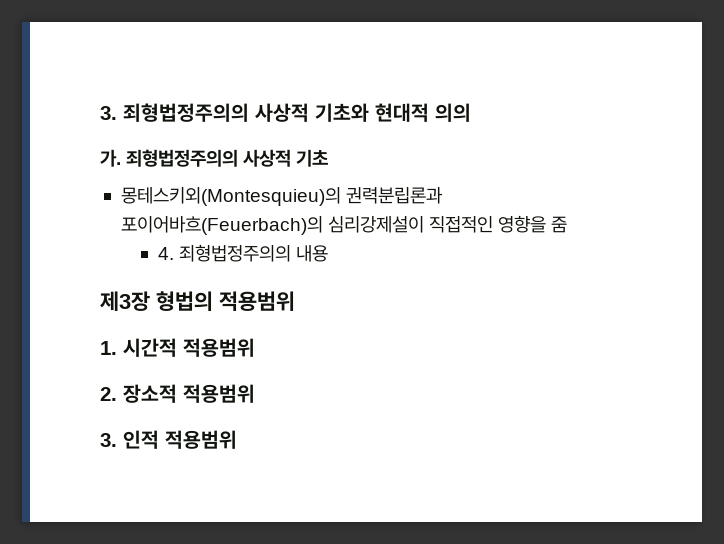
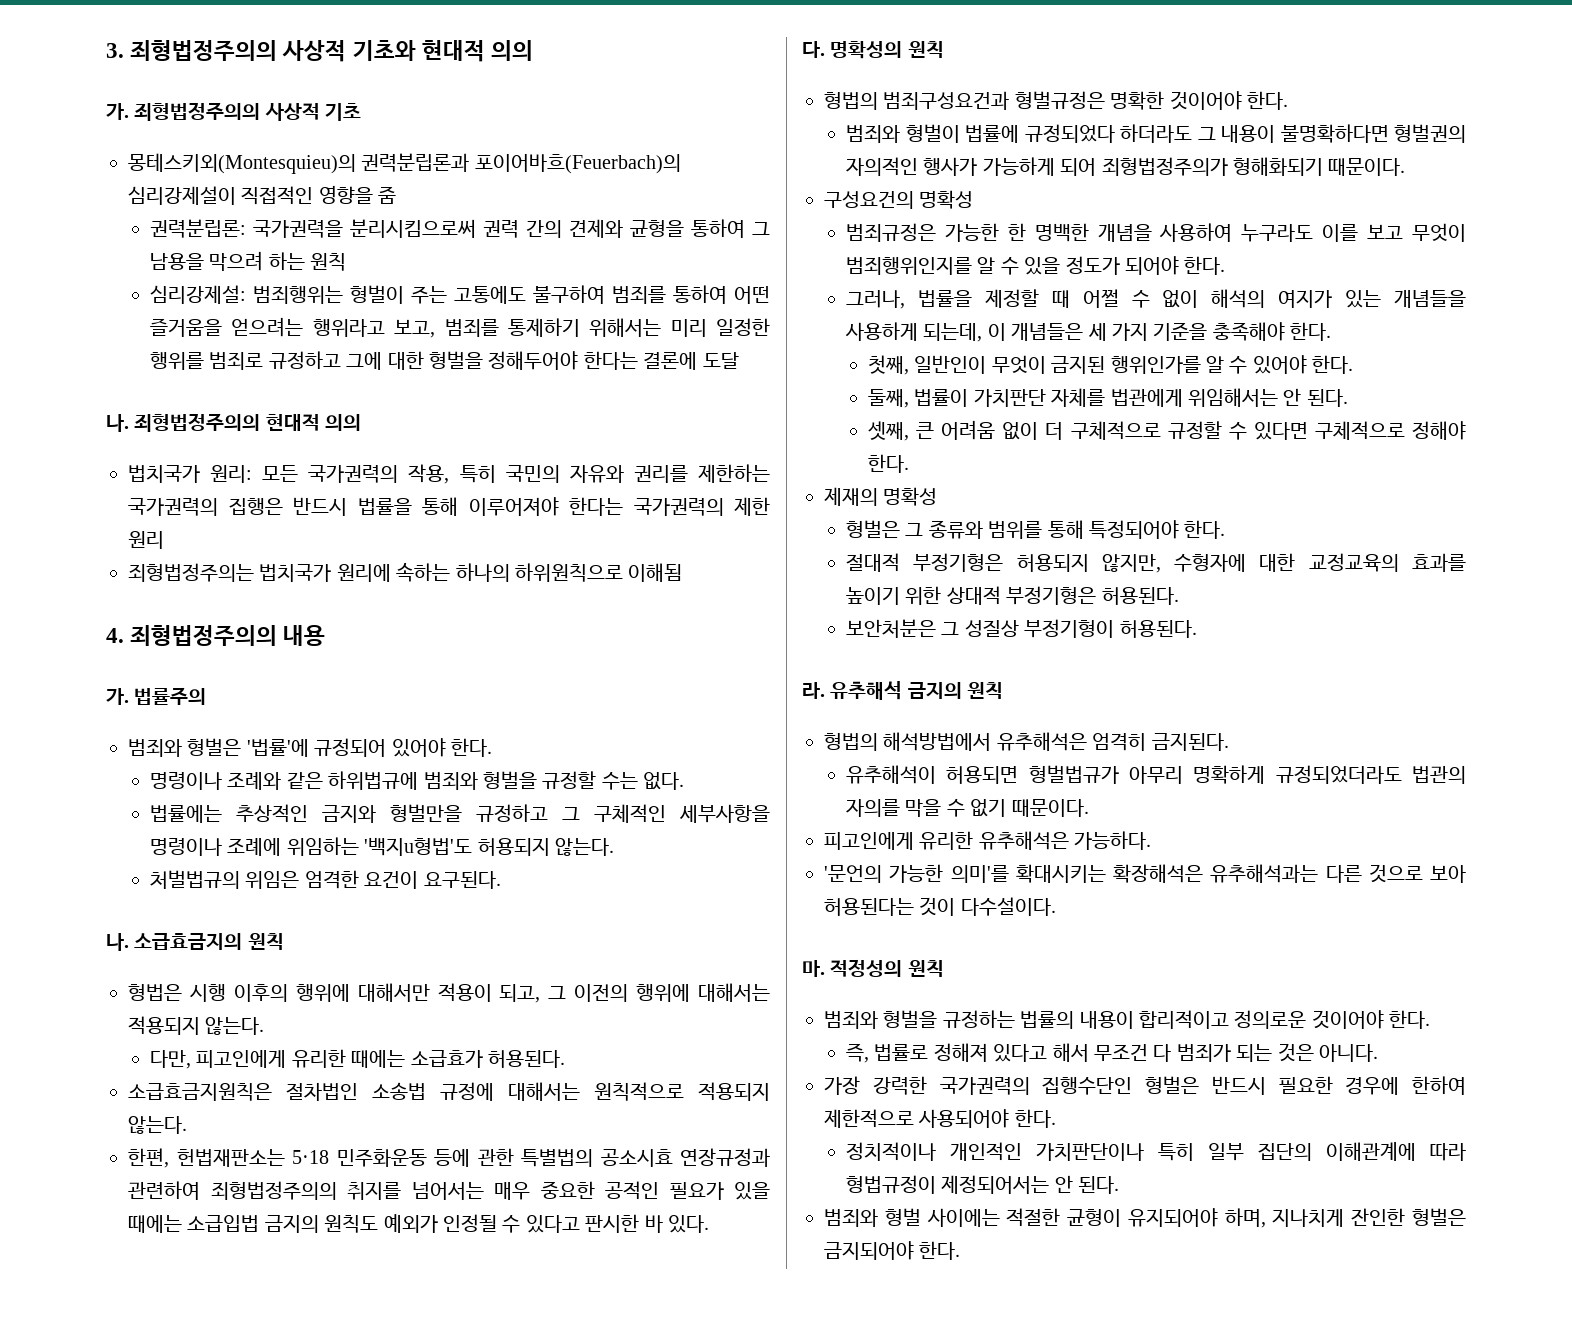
[157,244,329,262] [100,291,295,312] [100,338,255,357] [100,384,255,403] [100,430,237,449] 4. 죄형법정주의의 내용 // 제3장 형법의 적용범위 // 1. 시간적 적용범위 // 2. 장소적 적용범위 // 3. 인적 적용범위 -> [150,219,770,238] [150,251,347,271] [150,285,770,304] [150,317,770,338] [150,351,739,370] [106,413,362,432] [128,464,770,484] [128,497,770,516] [128,531,164,549] [128,562,683,582] [106,625,326,646] [106,687,207,705] [128,738,492,757] [150,771,685,790] [150,804,770,823] [150,837,615,856] [150,870,501,889] [106,933,284,951] [128,983,770,1003] [128,1016,265,1035] [150,1049,566,1069] [128,1082,770,1101] [128,1116,187,1134] [128,1148,770,1168] [128,1181,770,1200] [128,1214,709,1233] [802,41,944,59] [824,91,1288,110] [846,124,1466,143] [846,157,1406,176] [824,190,974,209] [846,223,1466,242] [846,256,1226,275] [846,289,1466,309] [845,322,1332,342] [868,355,1354,375] [868,388,1348,408] [868,420,1466,441] [868,454,910,473] [824,487,938,506] [846,520,1226,539] [846,553,1466,573] [846,586,1179,605] [846,619,1197,638] [802,681,1004,700] [824,732,1229,751] [846,765,1466,784] [846,799,1089,817] [824,831,1152,850] [824,864,1466,883] [824,897,1056,916] [802,959,944,977] [824,1010,1431,1029] [846,1043,1379,1063] [824,1076,1466,1095] [824,1109,1056,1128] [846,1142,1466,1161] [846,1175,1120,1194] [824,1208,1466,1228] [824,1241,961,1260] 권력분립론: 국가권력을 분리시킴으로써 권력 간의 견제와 균형을 통하여 그 남용을 막으려 하는 원칙 // 심리강제설: 범죄행위는 형벌이 주는 고통에도 불구하여 범죄를 통하여 어떤 즐거움을 얻으려는 행위라고 보고, 범죄를 통제하기 위해서는 미리 일정한 행위를 범죄로 규정하고 그에 대한 형벌을 정해두어야 한다는 결론에 도달 // 나. 죄형법정주의의 현대적 의의 // 법치국가 원리: 모든 국가권력의 작용, 특히 국민의 자유와 권리를 제한하는 국가권력의 집행은 반드시 법률을 통해 이루어져야 한다는 국가권력의 제한 원리 // 죄형법정주의는 법치국가 원리에 속하는 하나의 하위원칙으로 이해됨 // 4. 죄형법정주의의 내용 // 가. 법률주의 // 범죄와 형벌은 '법률'에 규정되어 있어야 한다. // 명령이나 조례와 같은 하위법규에 범죄와 형벌을 규정할 수는 없다. // 법률에는 추상적인 금지와 형벌만을 규정하고 그 구체적인 세부사항을 명령이나 조례에 위임하는 '백지u형법'도 허용되지 않는다. // 처벌법규의 위임은 엄격한 요건이 요구된다. // 나. 소급효금지의 원칙 // 형법은 시행 이후의 행위에 대해서만 적용이 되고, 그 이전의 행위에 대해서는 적용되지 않는다. // 다만, 피고인에게 유리한 때에는 소급효가 허용된다. // 소급효금지원칙은 절차법인 소송법 규정에 대해서는 원칙적으로 적용되지 않는다. // 한편, 헌법재판소는 5·18 민주화운동 등에 관한 특별법의 공소시효 연장규정과 관련하여 죄형법정주의의 취지를 넘어서는 매우 중요한 공적인 필요가 있을 때에는 소급입법 금지의 원칙도 예외가 인정될 수 있다고 판시한 바 있다. // 다. 명확성의 원칙 // 형법의 범죄구성요건과 형벌규정은 명확한 것이어야 한다. // 범죄와 형벌이 법률에 규정되었다 하더라도 그 내용이 불명확하다면 형벌권의 자의적인 행사가 가능하게 되어 죄형법정주의가 형해화되기 때문이다. // 구성요건의 명확성 // 범죄규정은 가능한 한 명백한 개념을 사용하여 누구라도 이를 보고 무엇이 범죄행위인지를 알 수 있을 정도가 되어야 한다. // 그러나, 법률을 제정할 때 어쩔 수 없이 해석의 여지가 있는 개념들을 사용하게 되는데, 이 개념들은 세 가지 기준을 충족해야 한다. // 첫째, 일반인이 무엇이 금지된 행위인가를 알 수 있어야 한다. // 둘째, 법률이 가치판단 자체를 법관에게 위임해서는 안 된다. // 셋째, 큰 어려움 없이 더 구체적으로 규정할 수 있다면 구체적으로 정해야 한다. // 제재의 명확성 // 형벌은 그 종류와 범위를 통해 특정되어야 한다. // 절대적 부정기형은 허용되지 않지만, 수형자에 대한 교정교육의 효과를 높이기 위한 상대적 부정기형은 허용된다. // 보안처분은 그 성질상 부정기형이 허용된다. // 라. 유추해석 금지의 원칙 // 형법의 해석방법에서 유추해석은 엄격히 금지된다. // 유추해석이 허용되면 형벌법규가 아무리 명확하게 규정되었더라도 법관의 자의를 막을 수 없기 때문이다. // 피고인에게 유리한 유추해석은 가능하다. // '문언의 가능한 의미'를 확대시키는 확장해석은 유추해석과는 다른 것으로 보아 허용된다는 것이 다수설이다. // 마. 적정성의 원칙 // 범죄와 형벌을 규정하는 법률의 내용이 합리적이고 정의로운 것이어야 한다. // 즉, 법률로 정해져 있다고 해서 무조건 다 범죄가 되는 것은 아니다. // 가장 강력한 국가권력의 집행수단인 형벌은 반드시 필요한 경우에 한하여 제한적으로 사용되어야 한다. // 정치적이나 개인적인 가치판단이나 특히 일부 집단의 이해관계에 따라 형법규정이 제정되어서는 안 된다. // 범죄와 형벌 사이에는 적절한 균형이 유지되어야 하며, 지나치게 잔인한 형벌은 금지되어야 한다.

